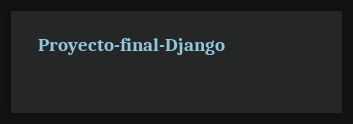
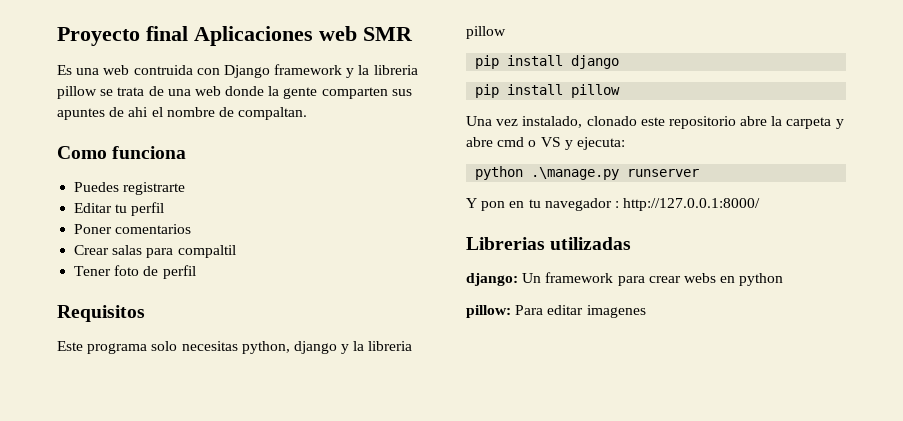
[38,38,225,55] Proyecto-final-Django -> [57,26,413,46] [57,64,418,78] [57,86,412,99] [57,107,308,120] [57,146,187,159] [74,182,186,195] [74,202,165,216] [74,224,192,234] [74,245,236,258] [74,265,196,279] [57,305,145,322] [57,341,413,354] [466,26,506,39] [475,55,620,69] [475,84,621,98] [466,116,844,129] [466,137,625,150] [475,166,700,180] [466,198,761,211] [466,237,632,250] [466,272,784,286] [466,305,646,318] Proyecto final Aplicaciones web SMR // Es una web contruida con Django framework y la libreria pillow se trata de una web donde la gente comparten sus apuntes de ahi el nombre de compaltan. // Como funciona // Puedes registrarte // Editar tu perfil // Poner comentarios // Crear salas para compaltil // Tener foto de perfil // Requisitos // Este programa solo necesitas python, django y la libreria pillow // pip install django // pip install pillow // Una vez instalado, clonado este repositorio abre la carpeta y abre cmd o VS y ejecuta: // python .\manage.py runserver // Y pon en tu navegador : http://127.0.0.1:8000/ // Librerias utilizadas // django: Un framework para crear webs en python // pillow: Para editar imagenes

